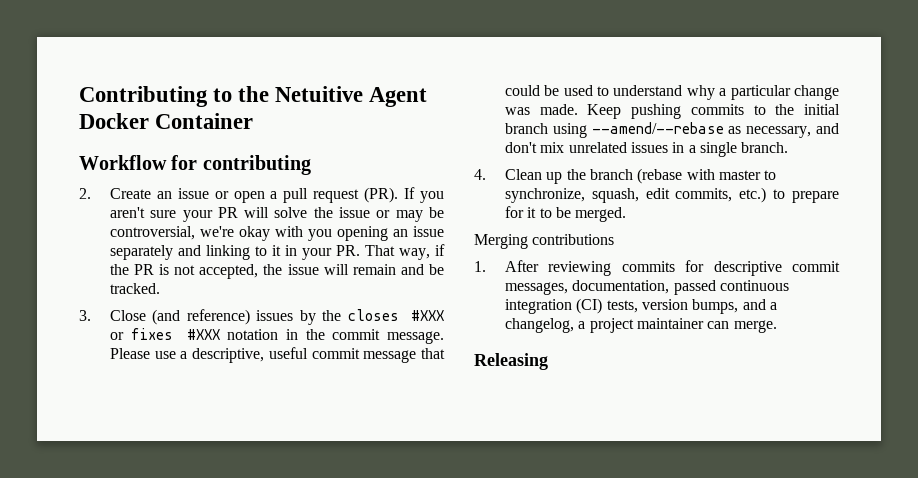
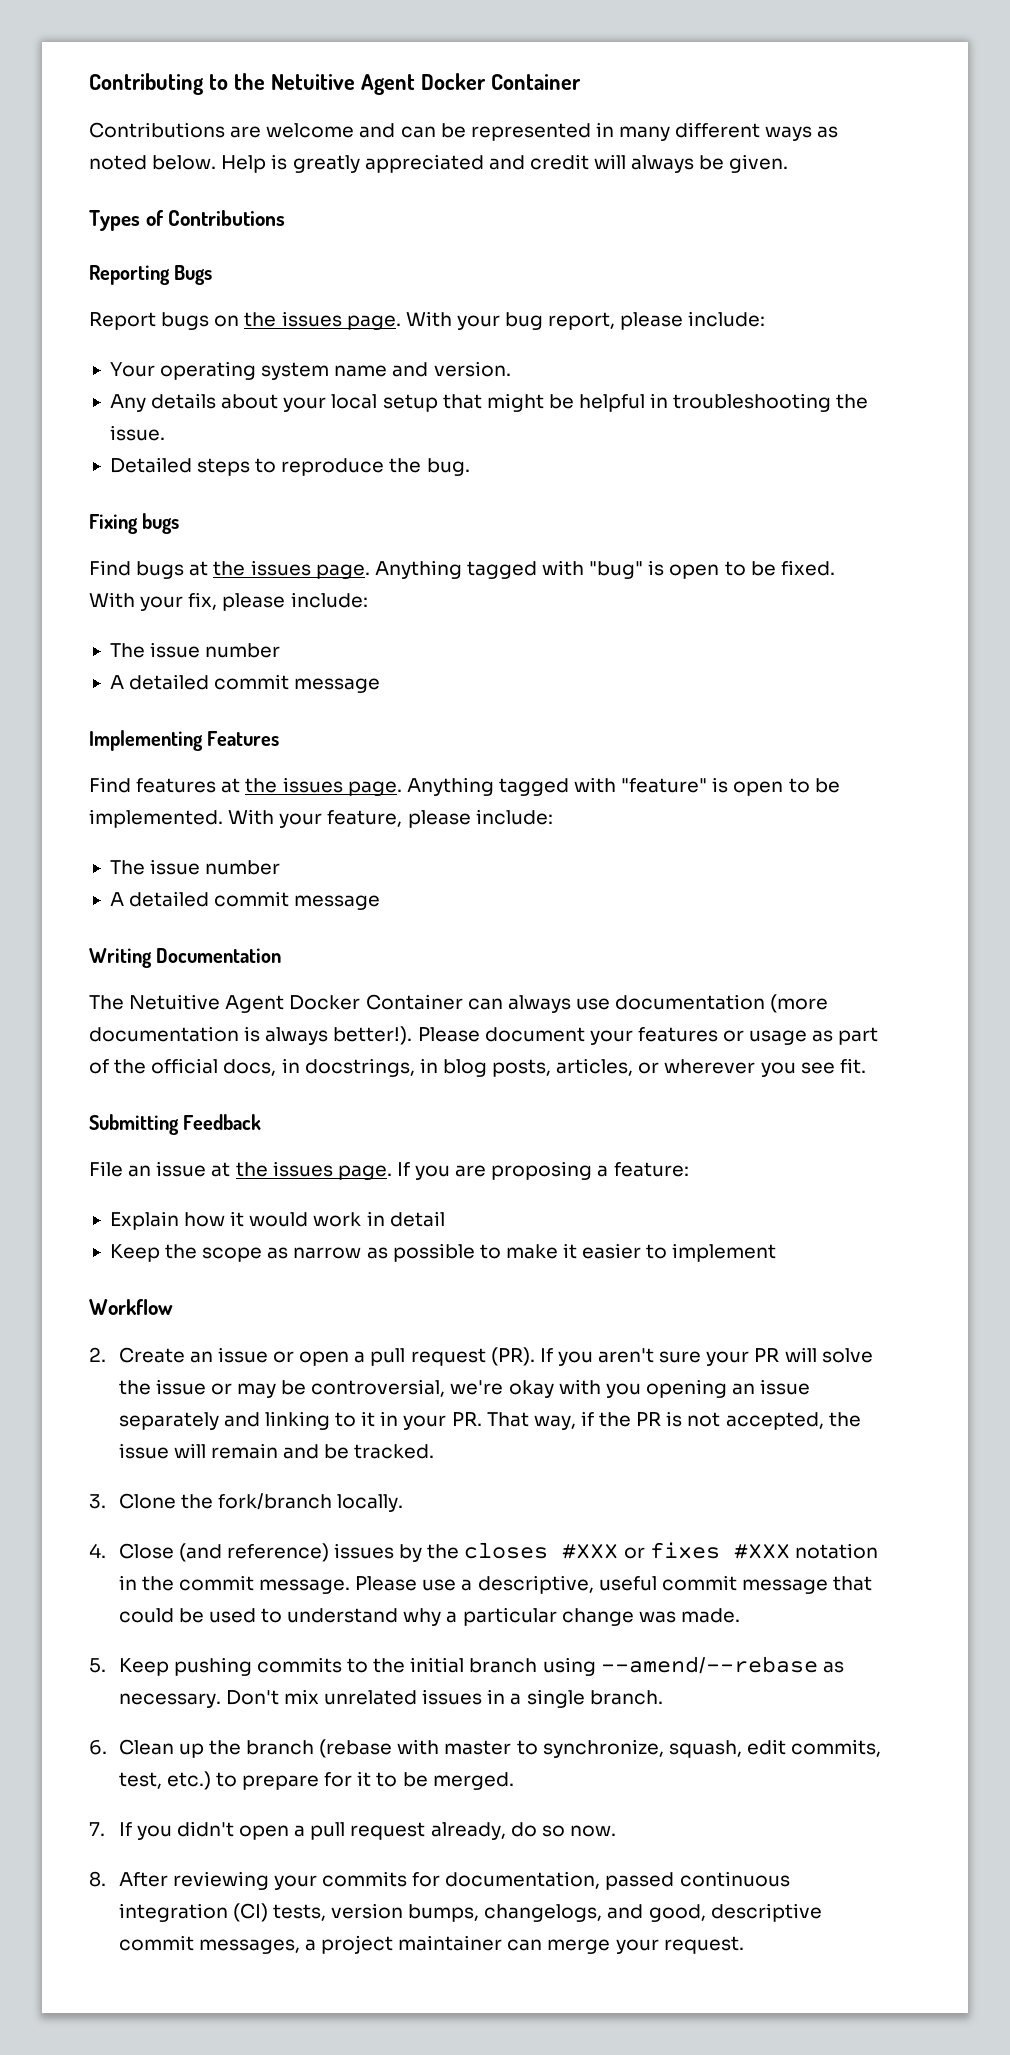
(254, 121) none -> [89,122,839,141] [89,154,789,173] [89,210,286,231] [89,265,213,285] [89,311,766,330] [109,361,511,380] [109,393,869,412] [109,425,165,441] [109,457,470,476] [89,513,180,534] [89,560,835,579] [89,592,368,611] [109,642,281,658] [109,674,381,693] [89,730,280,751] [89,777,840,796] [89,809,553,828] [109,859,281,875] [109,891,381,910] [89,948,282,968] [89,994,829,1013] [89,1026,879,1045] [89,1058,866,1077] [89,1114,262,1135] [89,1161,689,1180] [109,1211,445,1230] [109,1243,777,1262] // Contributions are welcome and can be represented in many different ways as noted below. Help is greatly appreciated and credit will always be given. // Types of Contributions // Reporting Bugs // Report bugs on the issues page. With your bug report, please include: // Your operating system name and version. // Any details about your local setup that might be helpful in troubleshooting the issue. // Detailed steps to reproduce the bug. // Fixing bugs // Find bugs at the issues page. Anything tagged with "bug" is open to be fixed. With your fix, please include: // The issue number // A detailed commit message // Implementing Features // Find features at the issues page. Anything tagged with "feature" is open to be implemented. With your feature, please include: // The issue number // A detailed commit message // Writing Documentation // The Netuitive Agent Docker Container can always use documentation (more documentation is always better!). Please document your features or usage as part of the official docs, in docstrings, in blog posts, articles, or wherever you see fit. // Submitting Feedback // File an issue at the issues page. If you are proposing a feature: // Explain how it would work in detail // Keep the scope as narrow as possible to make it easier to implement
[171,155,311,175] for contributing -> (173, 1307) none
(91, 315) none -> [118,1493,403,1512] [89,1543,106,1558] Clone the fork/branch locally. // 4.
(578, 109) none -> [89,1658,106,1673] // 5.
[746,123,839,138] [504,142,537,153] necessary, and don't -> [118,1690,279,1708] necessary. Don't
[474,169,486,180] 4. -> [89,1740,107,1755] 6.
(733, 195) none -> [118,1772,162,1789] test,
[474,234,615,249] [474,261,486,272] Merging contributions // 1. -> [89,1821,616,1840] [89,1871,106,1887] 7. If you didn't open a pull request already, do so now. // 8.
(612, 268) none -> [273,1875,317,1890] your
[713,261,840,276] [504,282,568,295] descriptive commit messages, -> (441, 1879) none
[742,299,777,310] [504,318,574,333] and a changelog, -> [484,1903,822,1922] [118,1935,300,1954] changelogs, and good, descriptive commit messages,
[733,320,777,333] [474,353,548,370] merge. // Releasing -> [547,1936,744,1954] merge your request.

